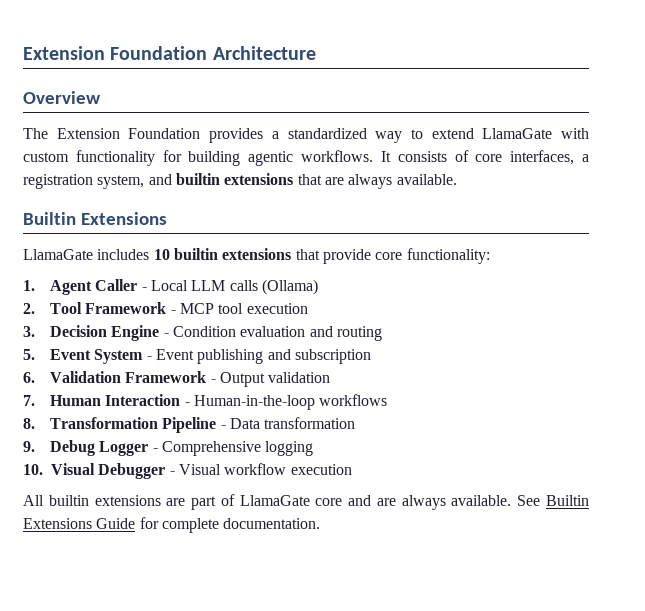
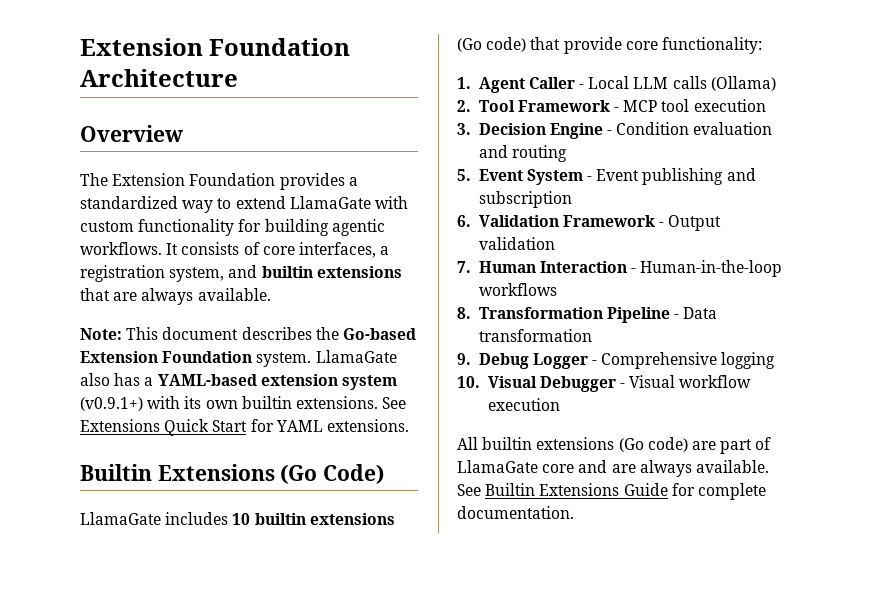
[23,212,167,225] // Builtin Extensions -> [80,327,416,340] [80,350,397,367] [80,373,397,390] [80,396,407,411] [80,419,409,436] [80,464,385,484] // Note: This document describes the Go-based Extension Foundation system. LlamaGate also has a YAML-based extension system (v0.9.1+) with its own builtin extensions. See Extensions Quick Start for YAML extensions. // Builtin Extensions (Go Code)
(292, 254) none -> [457,37,527,52] (Go code)
(161, 500) none -> [618,437,688,452] (Go code)

